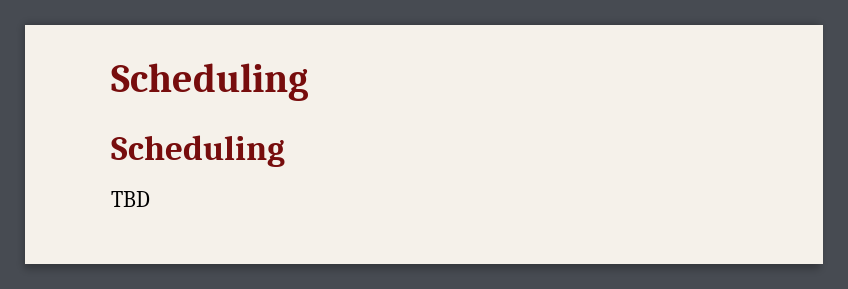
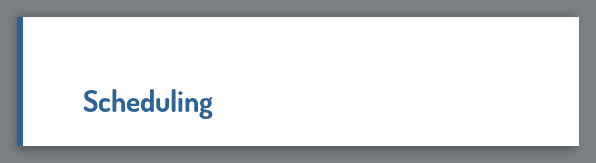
[111,63,308,101] [111,135,285,167] [111,191,150,207] Scheduling // Scheduling // TBD -> [83,89,213,119] Scheduling

